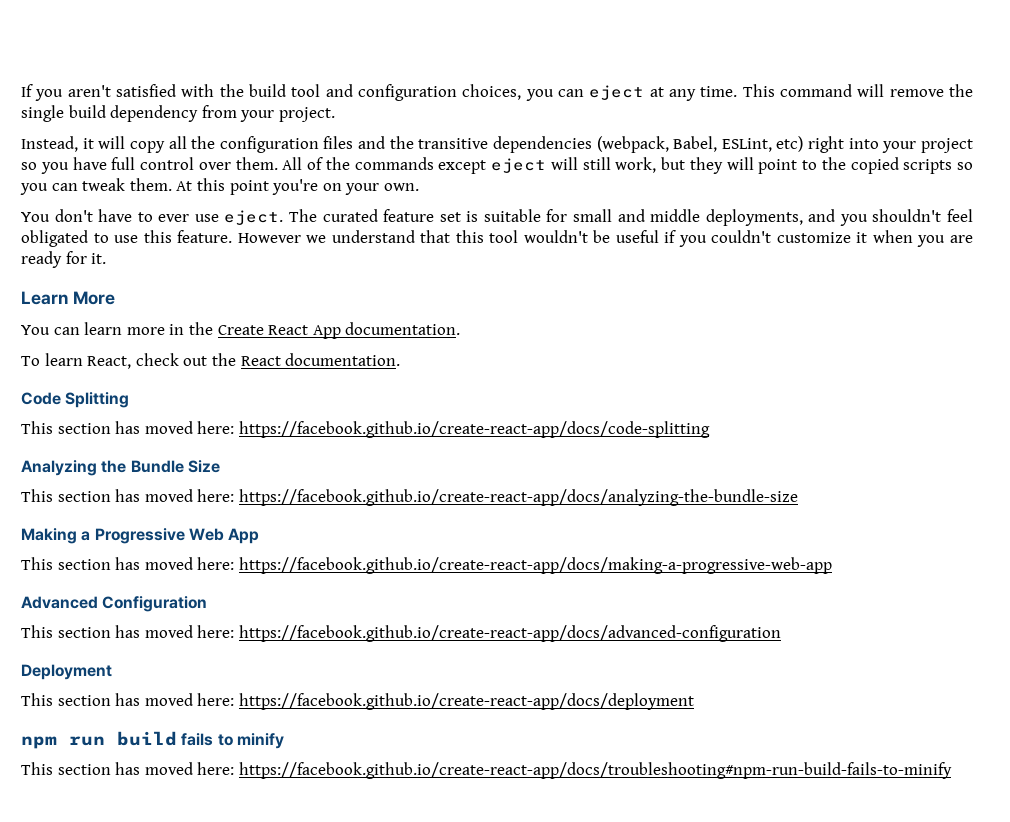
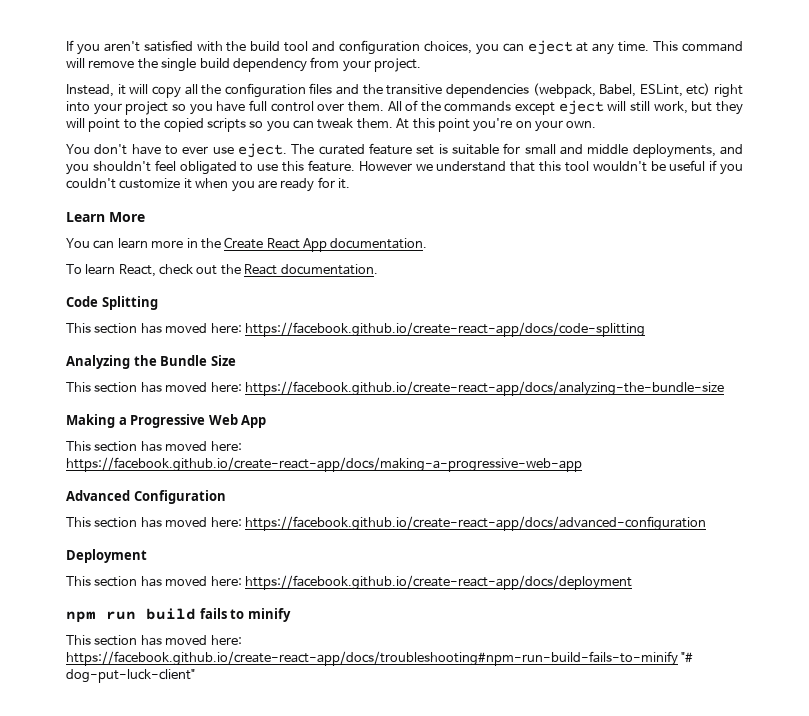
(952, 770) none -> [681,652,694,663] [66,669,195,683] "# dog-put-luck-client"

